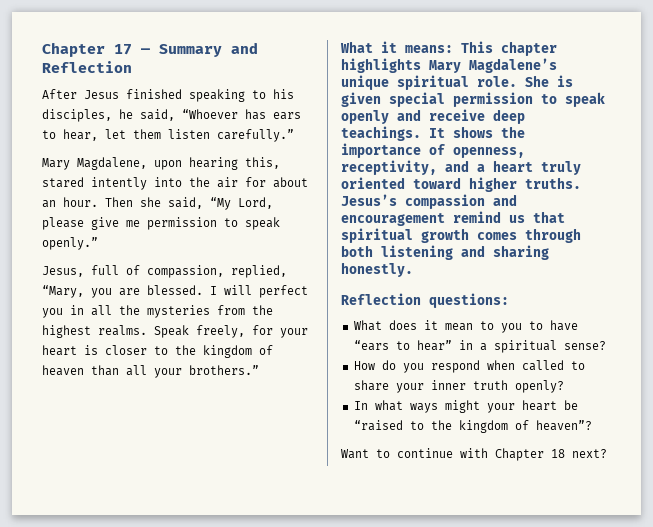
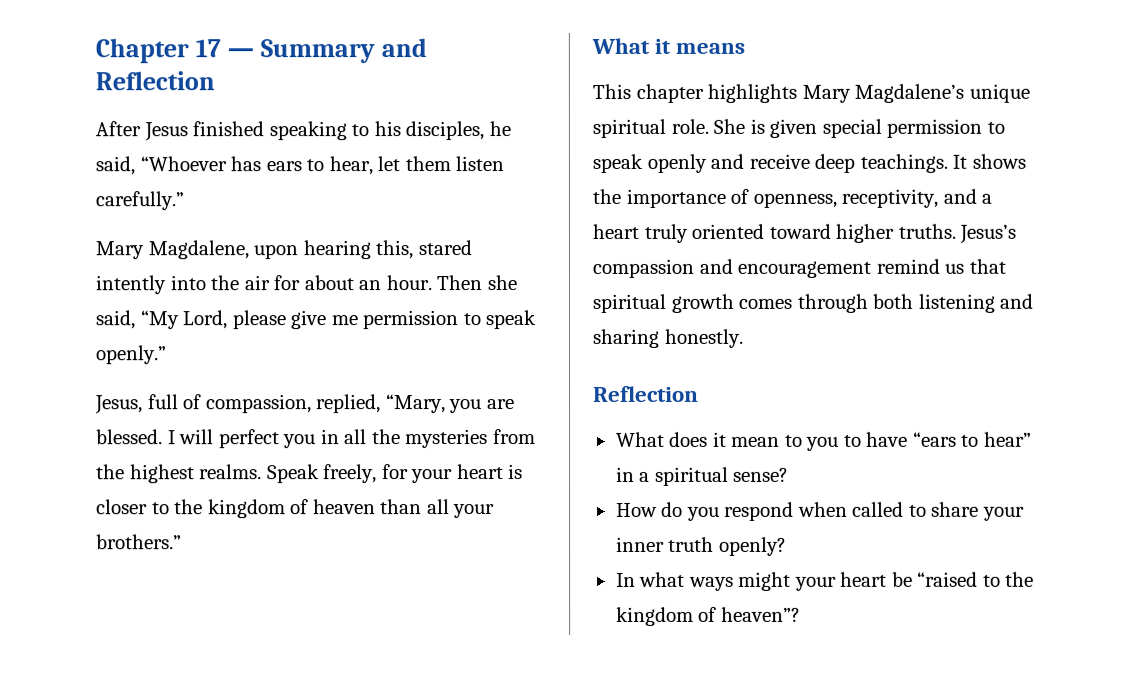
[405,45,453,53] means: -> [675,42,746,54] means //
[429,293,509,308] questions: -> (699, 393) none
[341,448,607,461] // Want to continue with Chapter 18 next? -> (801, 614) none

